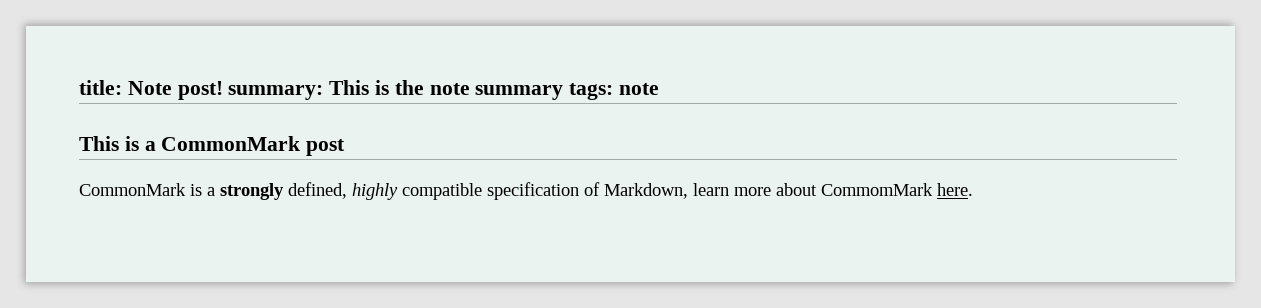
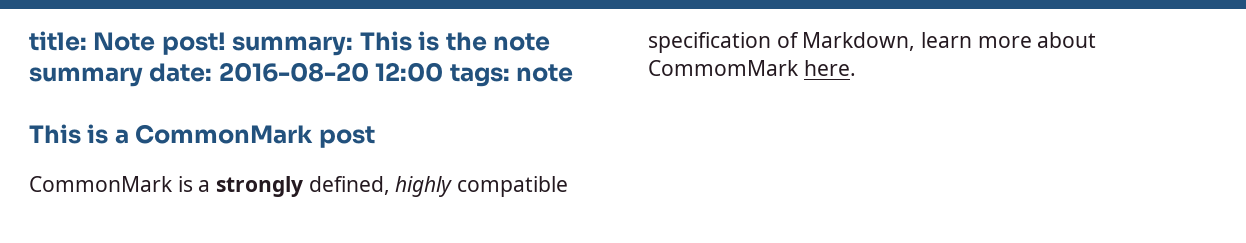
(564, 92) none -> [149,62,444,82] date: 2016-08-20 12:00

